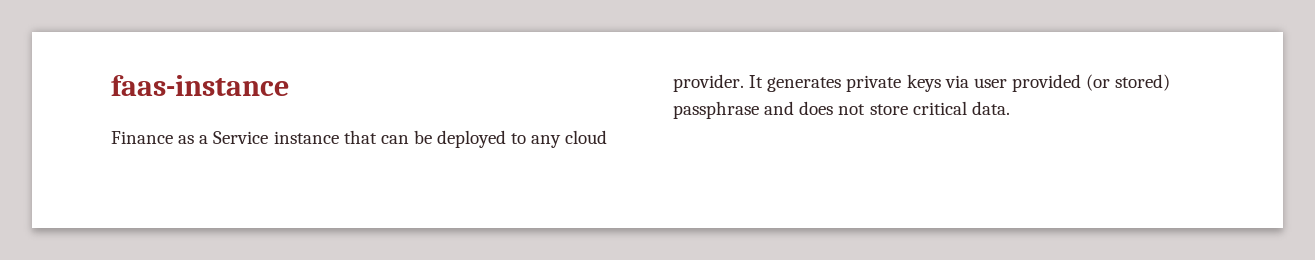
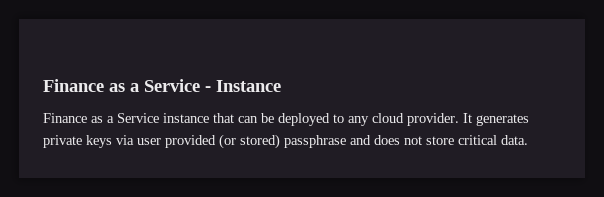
[111,75,289,96] faas-instance -> [43,79,281,92] Finance as a Service - Instance

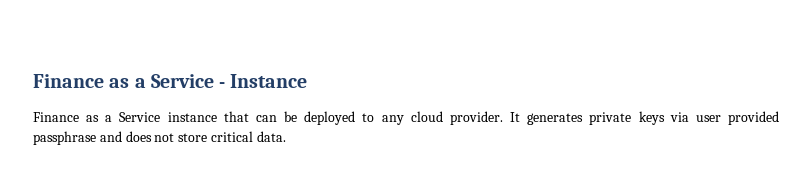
[219,134,280,149] (or stored) -> (779, 118) none

